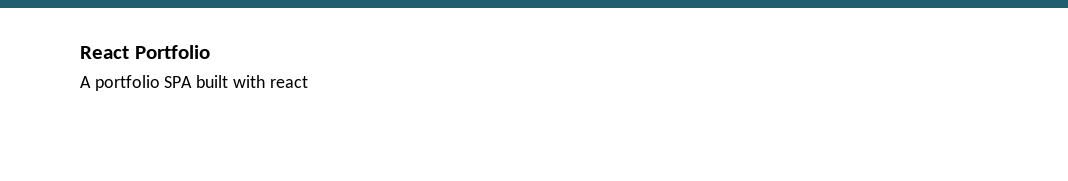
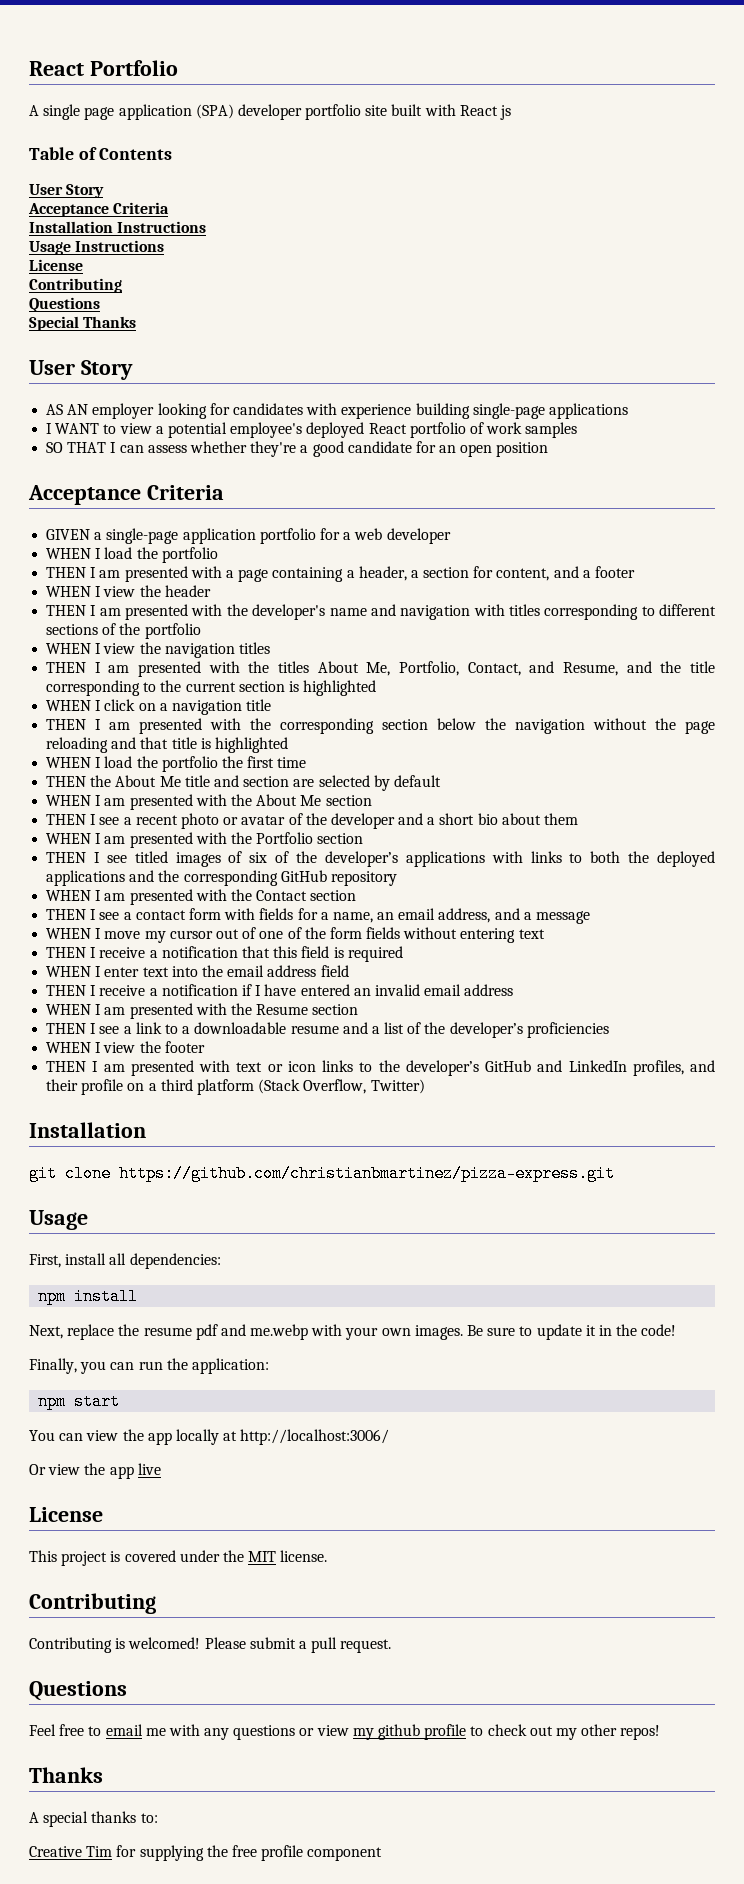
[94,75,308,91] portfolio SPA built with react -> [43,104,512,120] [29,147,173,160] [29,184,105,198] [28,202,170,217] [29,221,207,233] [29,240,165,255] [29,259,83,271] [29,278,122,293] [29,297,100,312] [29,316,137,331] [29,360,133,380] [46,403,628,419] [46,422,578,438] [46,441,549,457] [28,485,224,505] [46,528,451,544] [46,547,218,563] [46,566,636,582] [46,585,211,597] [46,604,717,620] [46,623,201,639] [46,642,270,658] [46,661,715,677] [46,680,377,696] [46,699,272,715] [46,718,716,734] [46,737,288,753] [46,756,307,772] [46,775,441,791] [46,794,372,810] [46,813,579,829] [46,832,364,848] [46,851,715,867] [46,870,397,886] [46,889,357,905] [46,908,591,924] [46,927,545,943] [46,946,403,962] [46,965,349,977] [46,984,514,996] [46,1003,359,1019] [46,1022,609,1038] [46,1041,205,1053] [46,1060,715,1076] [46,1079,425,1095] [29,1122,146,1138] [29,1165,615,1182] [29,1210,88,1230] [29,1253,221,1269] [38,1288,139,1305] [29,1324,677,1340] [29,1358,269,1374] [38,1393,121,1410] [29,1429,390,1445] [29,1463,161,1479] [29,1507,103,1522] [29,1550,328,1566] [29,1593,156,1614] [29,1637,392,1653] [29,1681,127,1701] [29,1724,661,1740] [29,1767,103,1783] [29,1811,158,1827] [29,1845,383,1861] single page application (SPA) developer portfolio site built with React js // Table of Contents // User Story // Acceptance Criteria // Installation Instructions // Usage Instructions // License // Contributing // Questions // Special Thanks // User Story // AS AN employer looking for candidates with experience building single-page applications // I WANT to view a potential employee's deployed React portfolio of work samples // SO THAT I can assess whether they're a good candidate for an open position // Acceptance Criteria // GIVEN a single-page application portfolio for a web developer // WHEN I load the portfolio // THEN I am presented with a page containing a header, a section for content, and a footer // WHEN I view the header // THEN I am presented with the developer's name and navigation with titles corresponding to different sections of the portfolio // WHEN I view the navigation titles // THEN I am presented with the titles About Me, Portfolio, Contact, and Resume, and the title corresponding to the current section is highlighted // WHEN I click on a navigation title // THEN I am presented with the corresponding section below the navigation without the page reloading and that title is highlighted // WHEN I load the portfolio the first time // THEN the About Me title and section are selected by default // WHEN I am presented with the About Me section // THEN I see a recent photo or avatar of the developer and a short bio about them // WHEN I am presented with the Portfolio section // THEN I see titled images of six of the developer’s applications with links to both the deployed applications and the corresponding GitHub repository // WHEN I am presented with the Contact section // THEN I see a contact form with fields for a name, an email address, and a message // WHEN I move my cursor out of one of the form fields without entering text // THEN I receive a notification that this field is required // WHEN I enter text into the email address field // THEN I receive a notification if I have entered an invalid email address // WHEN I am presented with the Resume section // THEN I see a link to a downloadable resume and a list of the developer’s proficiencies // WHEN I view the footer // THEN I am presented with text or icon links to the developer’s GitHub and LinkedIn profiles, and their profile on a third platform (Stack Overflow, Twitter) // Installation // git clone https://github.com/christianbmartinez/pizza-express.git // Usage // First, install all dependencies: // npm install // Next, replace the resume pdf and me.webp with your own images. Be sure to update it in the code! // Finally, you can run the application: // npm start // You can view the app locally at http://localhost:3006/ // Or view the app live // License // This project is covered under the MIT license. // Contributing // Contributing is welcomed! Please submit a pull request. // Questions // Feel free to email me with any questions or view my github profile to check out my other repos! // Thanks // A special thanks to: // Creative Tim for supplying the free profile component

